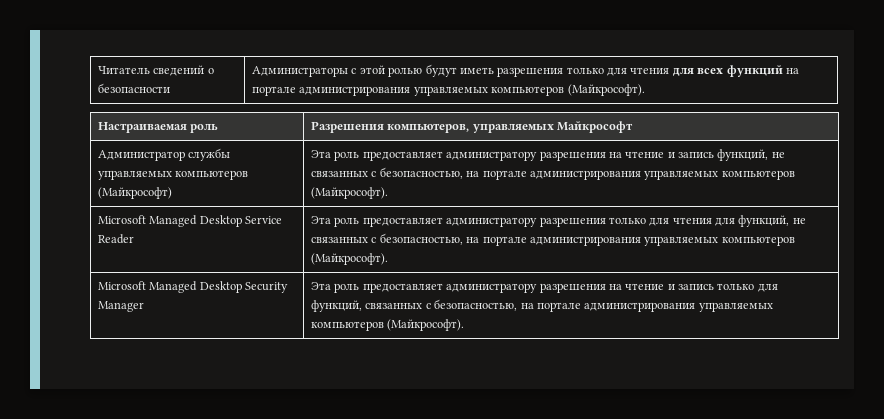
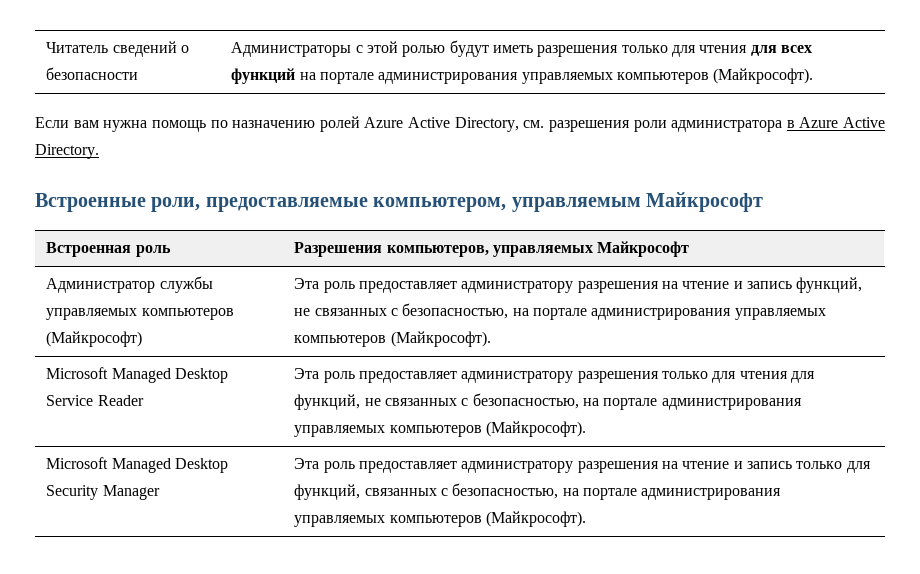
[98,122,188,133] // Настраиваемая -> [35,116,885,132] [35,144,99,159] [35,192,763,212] [46,242,132,257] // Если вам нужна помощь по назначению ролей Azure Active Directory, см. разрешения роли администратора в Azure Active Directory. // Встроенные роли, предоставляемые компьютером, управляемым Майкрософт // Встроенная

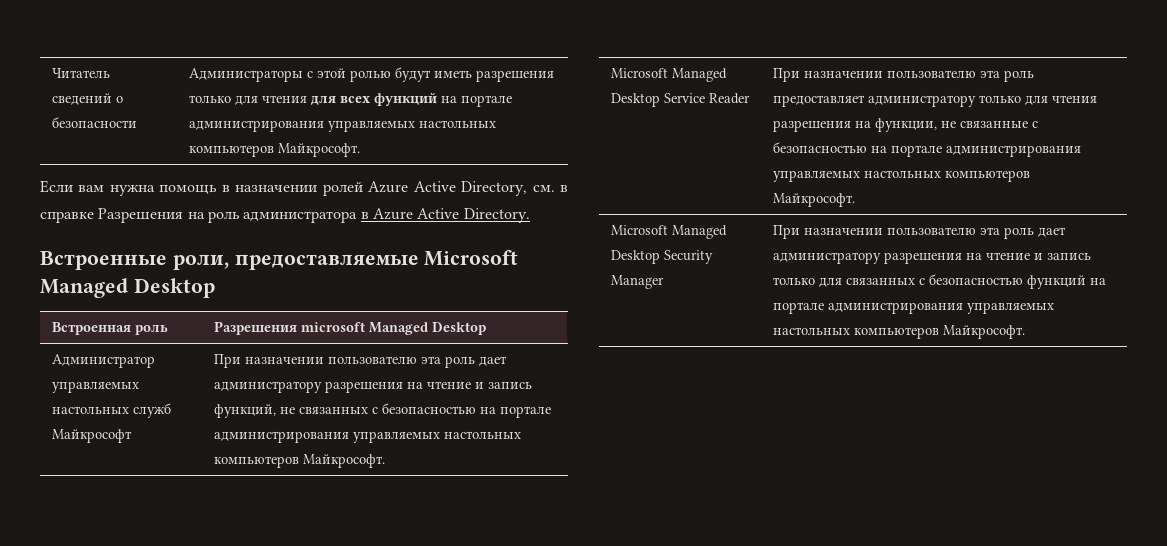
[617,68,814,84] компьютеров (Майкрософт). -> [418,120,496,128] [188,143,360,157] настольных компьютеров Майкрософт.
[210,120,316,128] по назначению -> [221,185,318,192] в назначении
[548,120,667,132] разрешения роли -> [560,185,568,192] [40,208,240,223] в справке Разрешения на роль
[373,192,763,212] компьютером, управляемым Майкрософт -> [424,250,519,266] [40,278,215,298] Microsoft Managed Desktop
[386,241,690,257] [46,276,213,293] [46,308,234,320] [46,331,143,347] [294,278,458,293] компьютеров, управляемых Майкрософт // Администратор службы управляемых компьютеров (Майкрософт) | Эта роль предоставляет -> [300,322,486,335] [51,354,155,368] [51,381,139,393] [51,403,171,418] [51,429,132,443] [213,354,507,368] microsoft Managed Desktop // Администратор управляемых настольных служб Майкрософт | При назначении пользователю эта роль дает
[402,303,826,320] [294,331,491,347] безопасностью, на портале администрирования управляемых компьютеров (Майкрософт). -> [381,403,551,418] [213,431,521,443] [213,454,385,468] безопасностью на портале администрирования управляемых настольных компьютеров Майкрософт.
[294,368,815,383] [294,393,802,410] [294,421,587,437] Эта роль предоставляет администратору разрешения только для чтения для функций, не связанных с безопасностью, на портале администрирования управляемых компьютеров (Майкрософт). -> [772,68,1034,82] [772,95,1097,107] [772,118,1038,132] [772,142,1081,157] [772,170,1030,182] [772,193,855,207] При назначении пользователю эта роль предоставляет администратору только для чтения разрешения на функции, не связанные с безопасностью на портале администрирования управляемых настольных компьютеров Майкрософт.
[294,458,458,473] Эта роль предоставляет -> [772,225,1066,239] При назначении пользователю эта роль дает
[294,483,782,500] [294,511,587,527] функций, связанных с безопасностью, на портале администрирования управляемых компьютеров (Майкрософт). -> [845,274,1106,289] [772,302,1054,314] [772,325,1025,339] связанных с безопасностью функций на портале администрирования управляемых настольных компьютеров Майкрософт.

